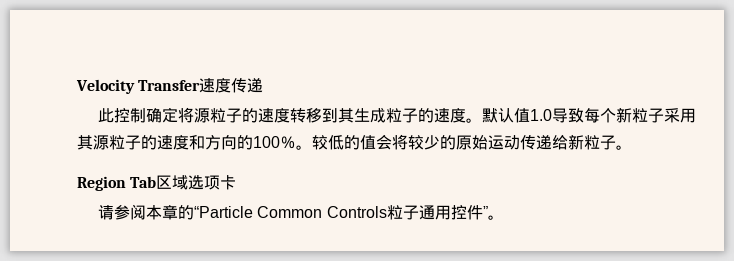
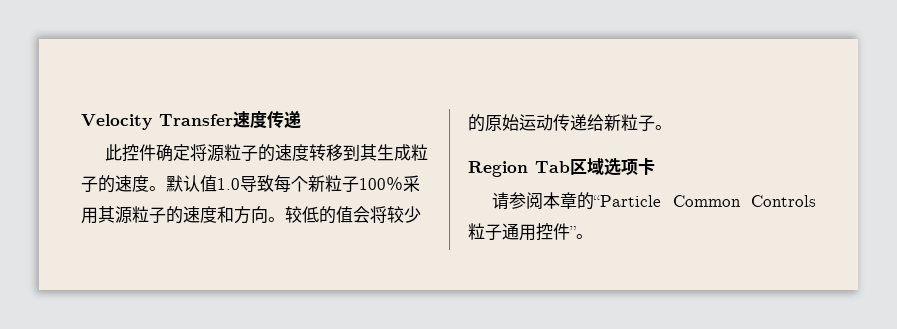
[130,108,147,123] 制 -> [139,144,157,161] 件
(665, 115) none -> [359,177,403,190] 100％
[237,135,296,150] 的100％ -> (268, 214) none

